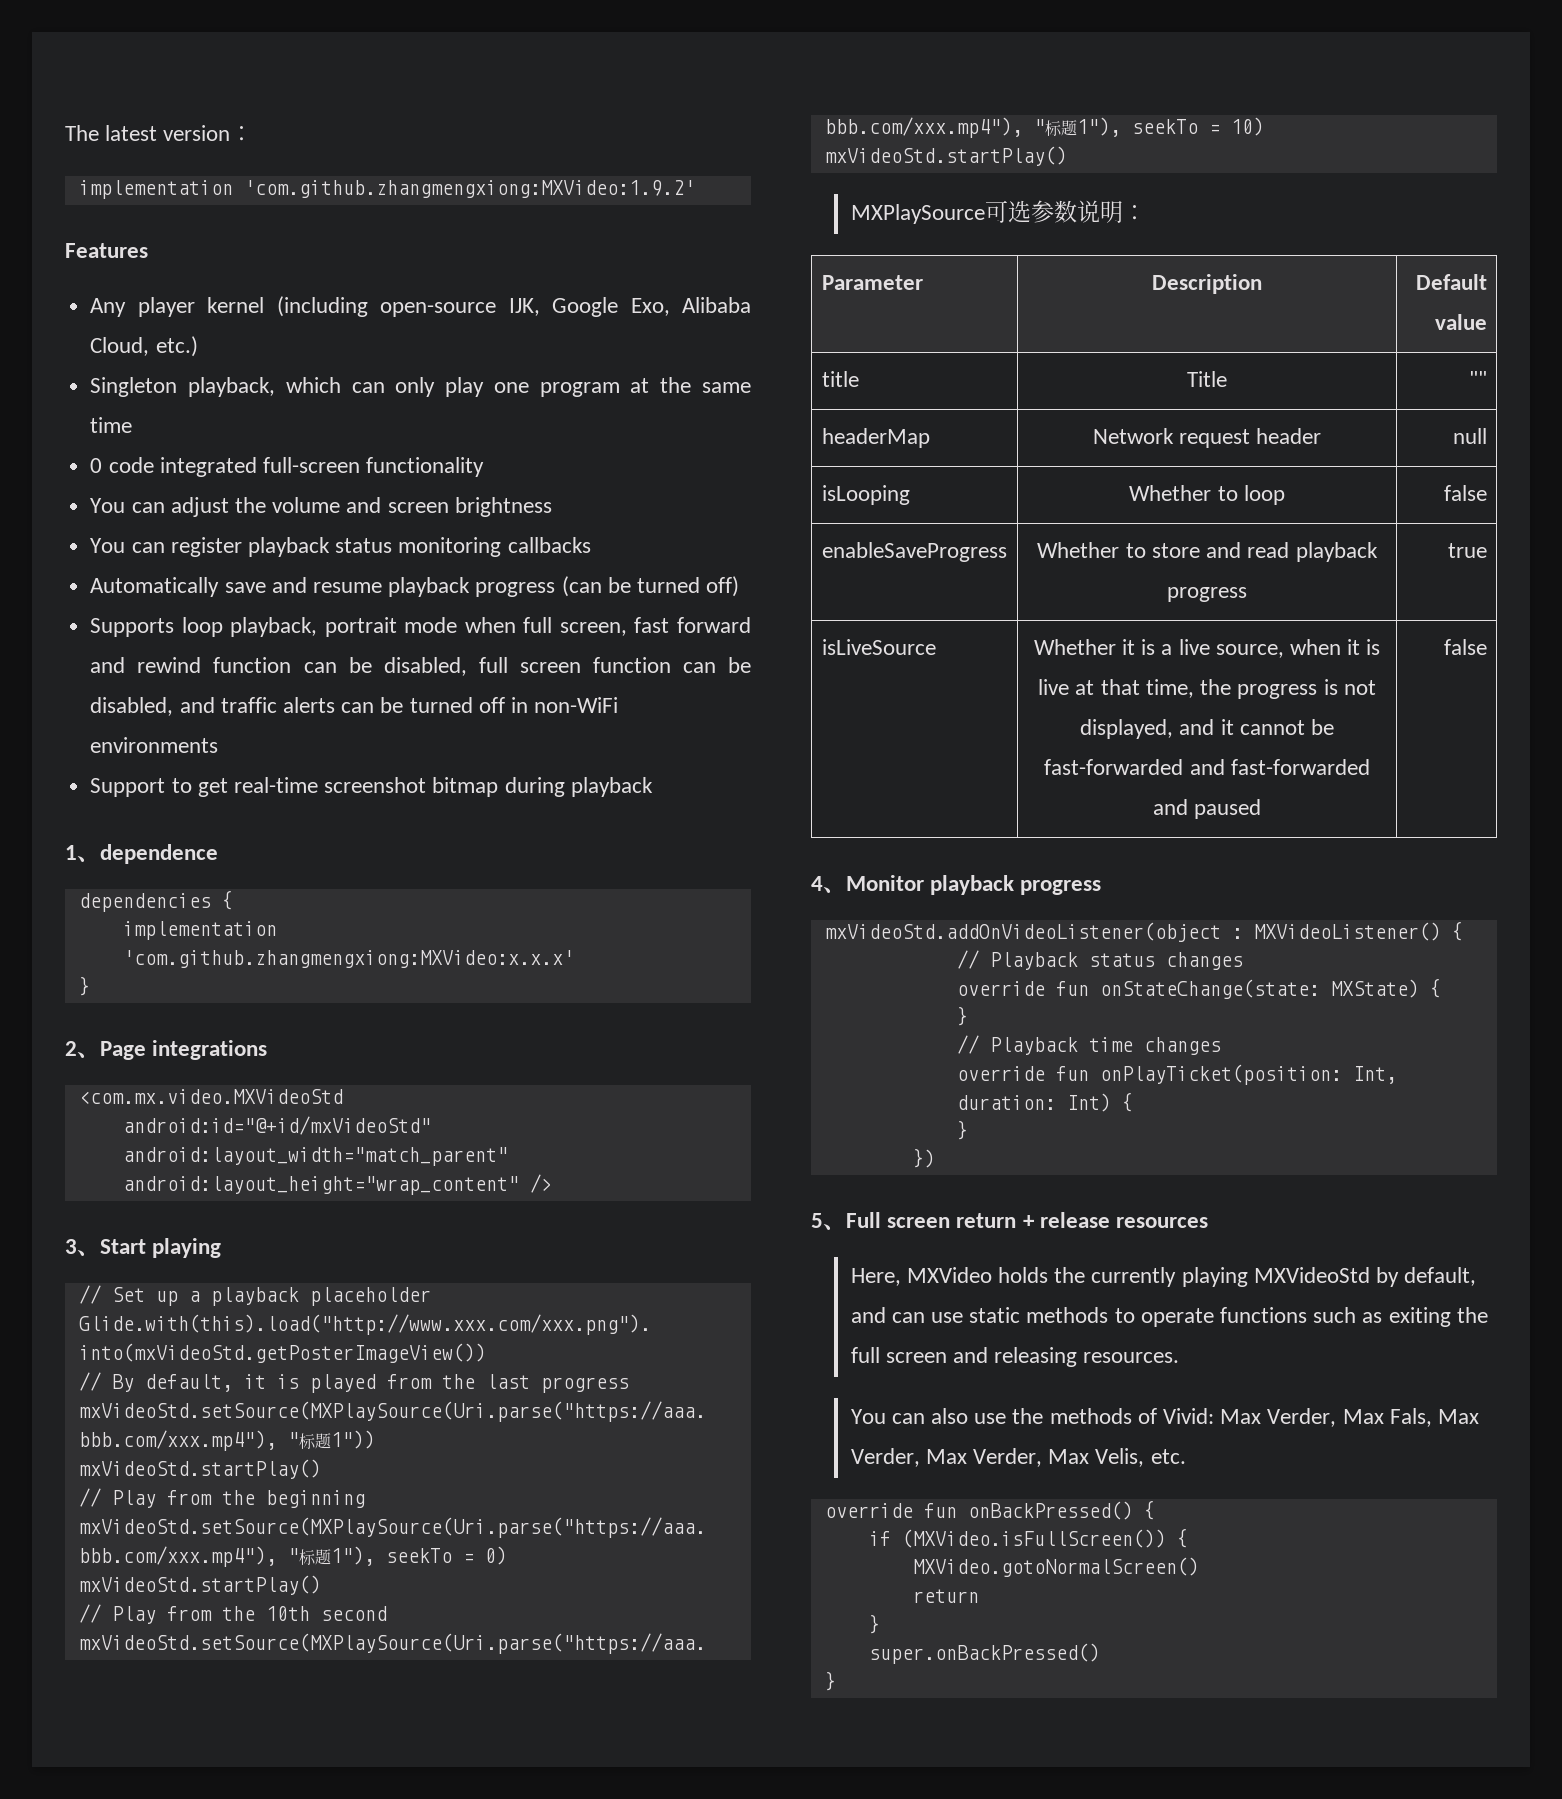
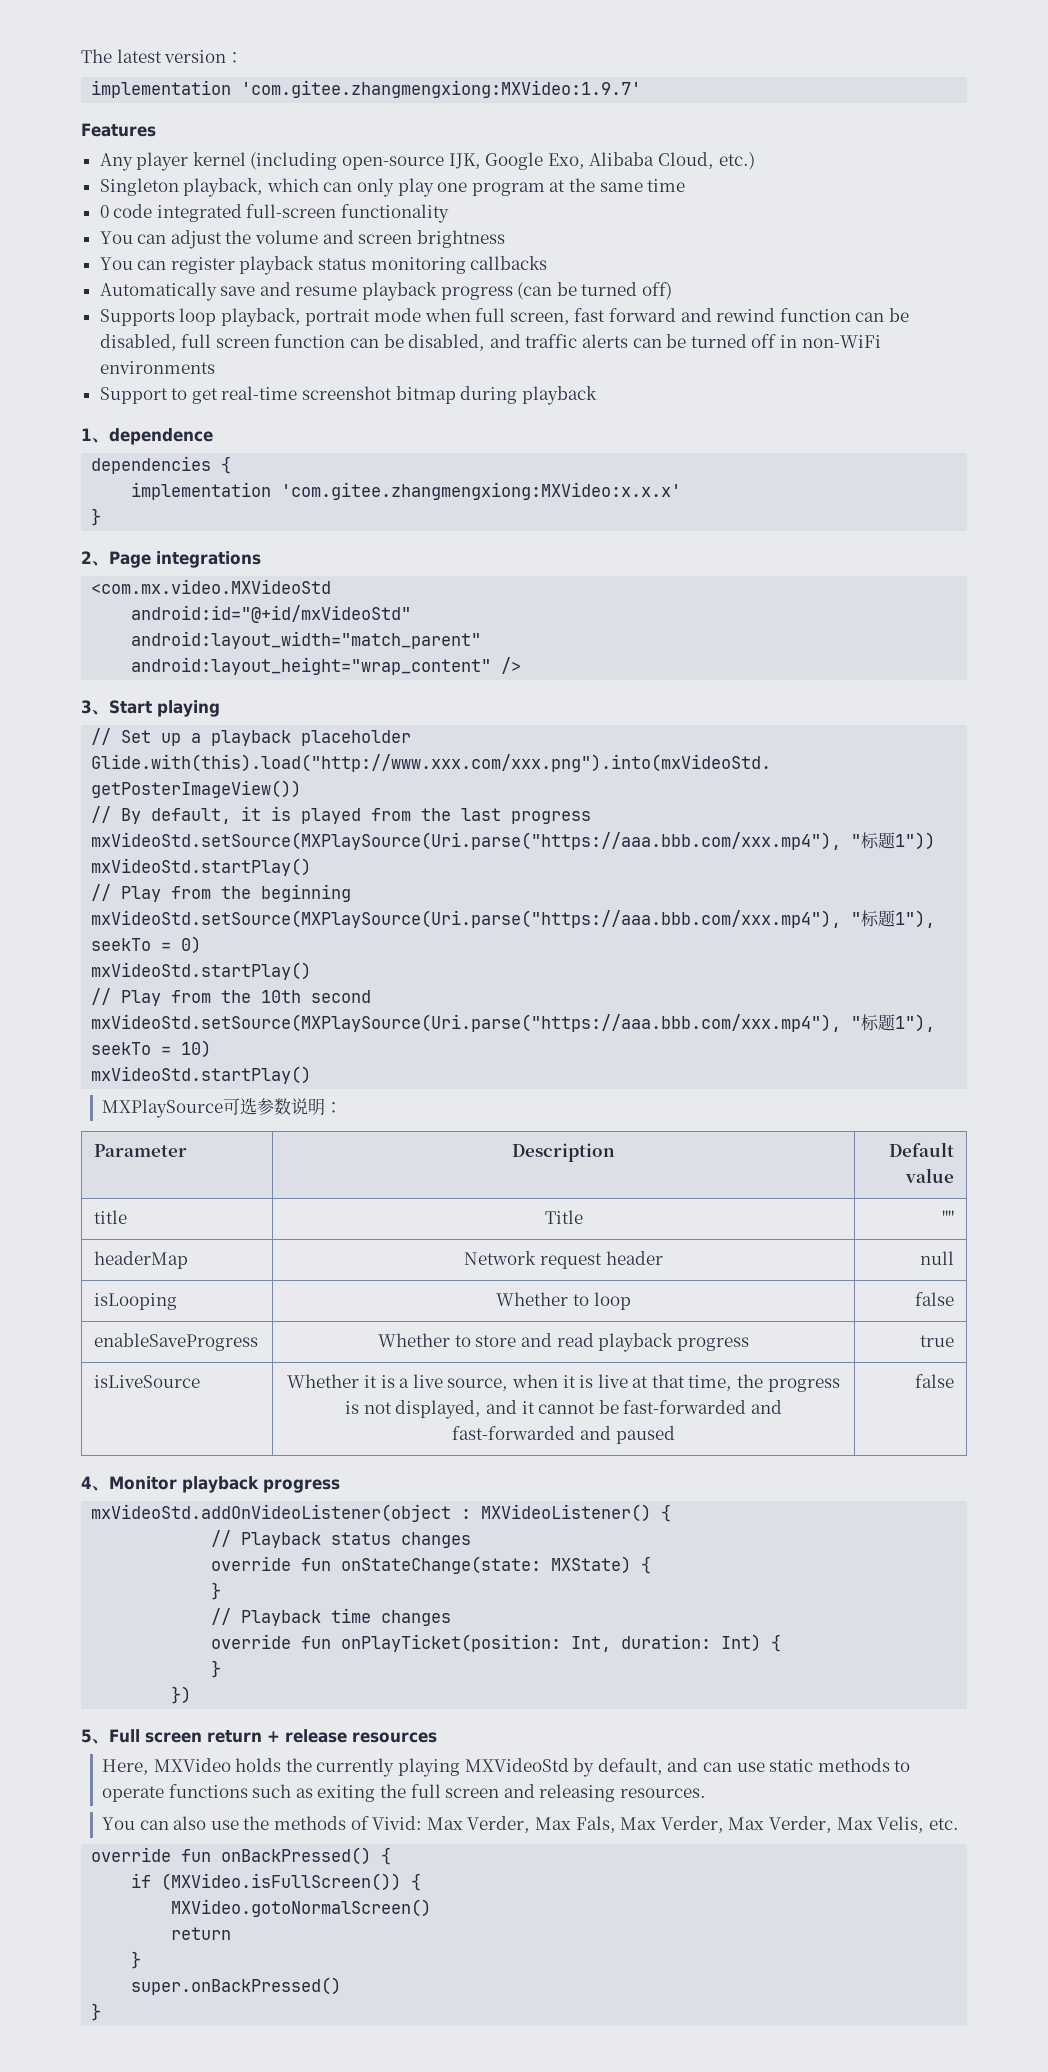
[243,180,695,198] 'com.github.zhangmengxiong:MXVideo:1.9.2' -> [241,80,642,98] 'com.gitee.zhangmengxiong:MXVideo:1.9.7'
[122,950,574,968] 'com.github.zhangmengxiong:MXVideo:x.x.x' -> [281,482,682,500] 'com.gitee.zhangmengxiong:MXVideo:x.x.x'

